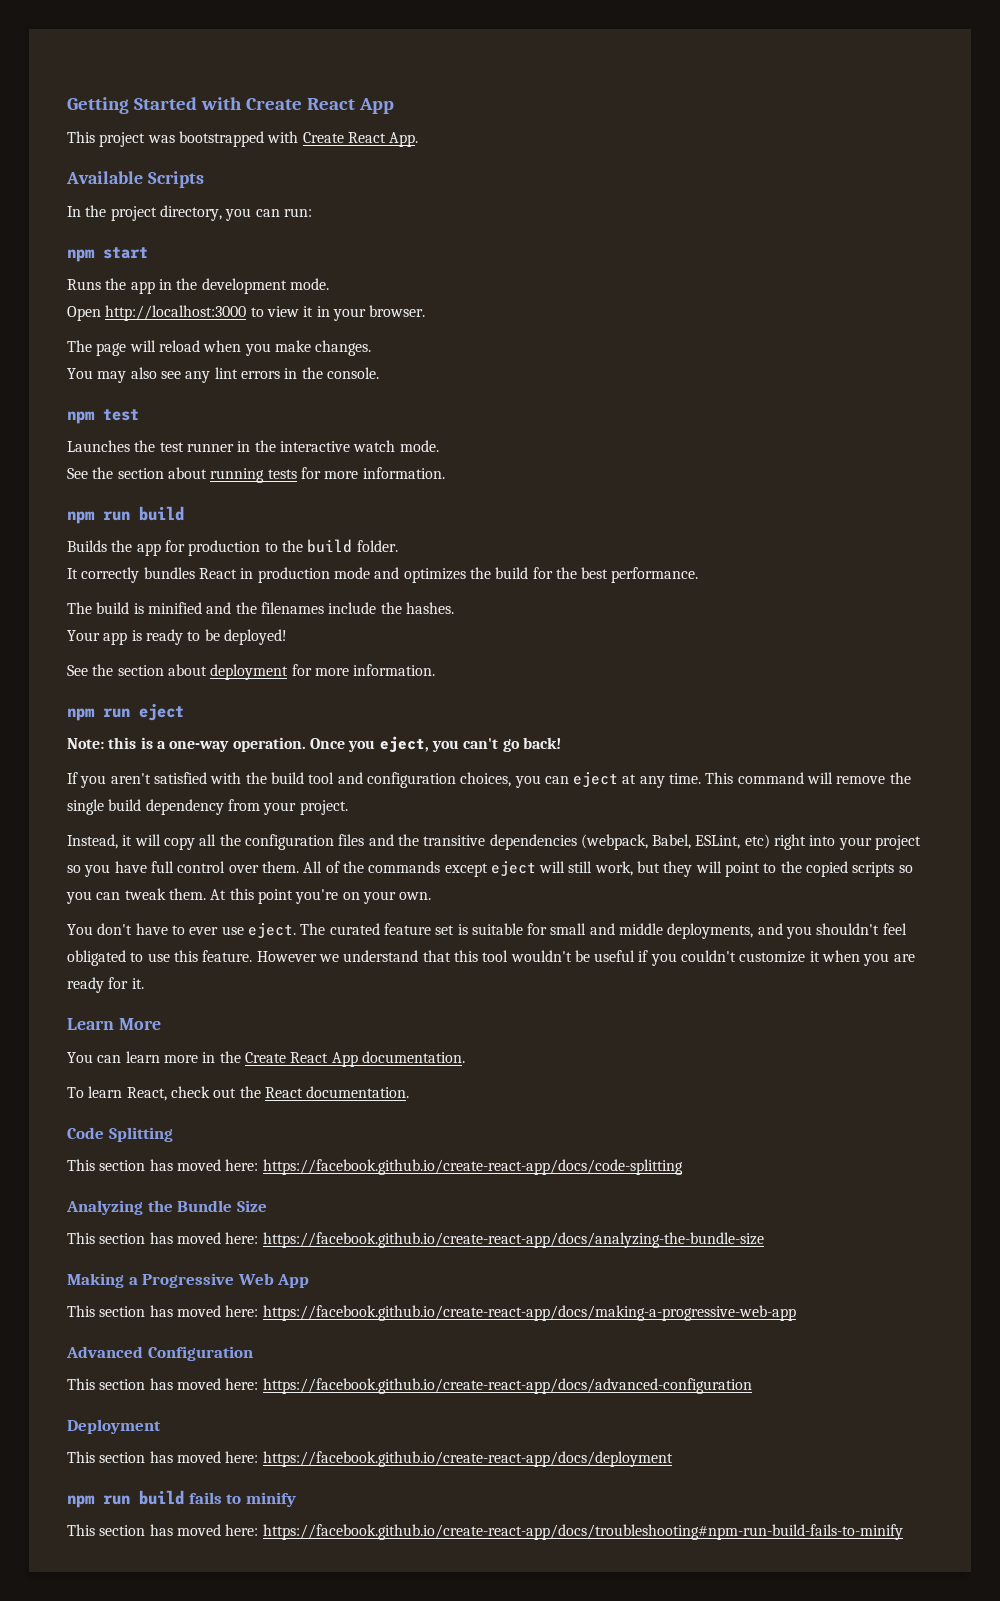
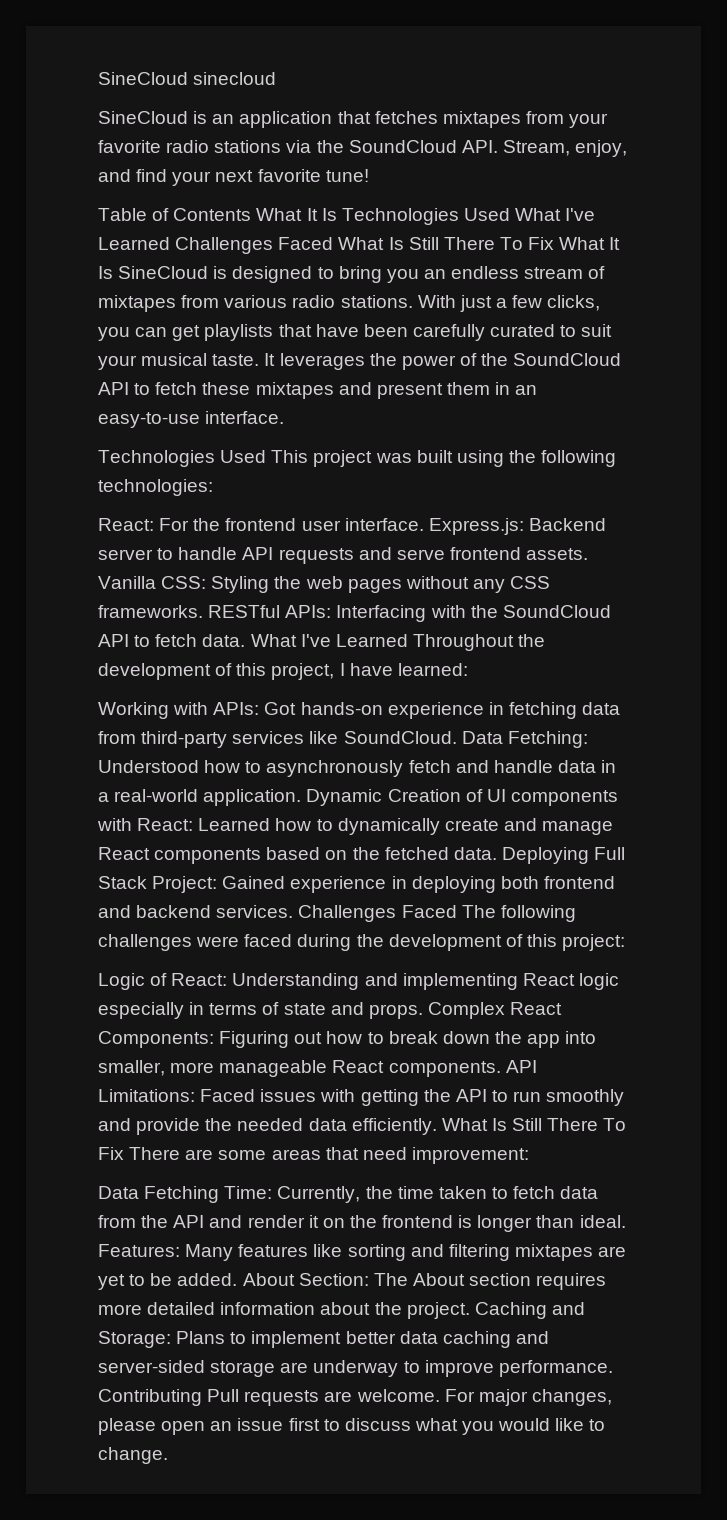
[67,97,394,114] [67,131,419,147] [66,171,204,188] [67,205,312,221] [67,247,148,262] [67,278,329,294] [67,305,426,321] [67,340,372,356] [67,367,379,383] [67,409,139,424] [67,440,439,452] [67,467,445,483] [67,506,184,524] [67,539,398,556] [67,567,699,583] [67,602,454,614] [67,629,287,645] [67,664,436,680] [67,703,184,721] [67,736,561,752] [67,772,911,788] [67,799,348,815] [67,834,922,850] [67,861,913,877] [66,888,432,904] [67,923,907,939] [67,950,915,966] [67,977,144,993] [67,1018,161,1030] [67,1051,465,1067] [67,1086,410,1101] [67,1127,173,1142] [67,1159,683,1175] [66,1200,267,1215] [67,1232,764,1248] [67,1273,310,1288] [67,1305,796,1321] [66,1346,253,1361] [67,1378,752,1394] [67,1419,161,1434] [67,1451,673,1467] [67,1490,296,1508] [67,1524,903,1540] Getting Started with Create React App // This project was bootstrapped with Create React App. // Available Scripts // In the project directory, you can run: // npm start // Runs the app in the development mode. // Open http://localhost:3000 to view it in your browser. // The page will reload when you make changes. // You may also see any lint errors in the console. // npm test // Launches the test runner in the interactive watch mode. // See the section about running tests for more information. // npm run build // Builds the app for production to the build folder. // It correctly bundles React in production mode and optimizes the build for the best performance. // The build is minified and the filenames include the hashes. // Your app is ready to be deployed! // See the section about deployment for more information. // npm run eject // Note: this is a one-way operation. Once you eject, you can't go back! // If you aren't satisfied with the build tool and configuration choices, you can eject at any time. This command will remove the single build dependency from your project. // Instead, it will copy all the configuration files and the transitive dependencies (webpack, Babel, ESLint, etc) right into your project so you have full control over them. All of the commands except eject will still work, but they will point to the copied scripts so you can tweak them. At this point you're on your own. // You don't have to ever use eject. The curated feature set is suitable for small and middle deployments, and you shouldn't feel obligated to use this feature. However we understand that this tool wouldn't be useful if you couldn't customize it when you are ready for it. // Learn More // You can learn more in the Create React App documentation. // To learn React, check out the React documentation. // Code Splitting // This section has moved here: https://facebook.github.io/create-react-app/docs/code-splitting // Analyzing the Bundle Size // This section has moved here: https://facebook.github.io/create-react-app/docs/analyzing-the-bundle-size // Making a Progressive Web App // This section has moved here: https://facebook.github.io/create-react-app/docs/making-a-progressive-web-app // Advanced Configuration // This section has moved here: https://facebook.github.io/create-react-app/docs/advanced-configuration // Deployment // This section has moved here: https://facebook.github.io/create-react-app/docs/deployment // npm run build fails to minify // This section has moved here: https://facebook.github.io/create-react-app/docs/troubleshooting#npm-run-build-fails-to-minify -> [98,72,277,85] [98,111,609,128] [98,140,628,157] [98,169,369,186] [98,208,596,225] [98,237,621,254] [98,266,606,283] [98,295,601,312] [98,324,613,341] [98,353,622,370] [98,382,538,399] [98,411,285,428] [98,450,617,467] [98,479,213,496] [98,518,606,535] [98,547,589,564] [98,576,551,593] [98,605,611,622] [98,634,546,651] [98,663,468,680] [98,702,621,719] [98,731,588,748] [98,760,617,777] [98,789,618,806] [97,818,614,835] [98,847,626,864] [98,876,615,893] [98,905,576,922] [98,934,626,951] [98,973,619,990] [98,1002,563,1019] [98,1031,597,1048] [98,1060,537,1077] [98,1089,625,1106] [98,1118,627,1135] [98,1147,529,1164] [98,1186,599,1203] [98,1215,626,1232] [98,1244,627,1261] [98,1273,607,1290] [98,1302,585,1319] [98,1331,549,1348] [98,1360,613,1377] [98,1389,612,1406] [98,1418,606,1435] [98,1447,168,1464] SineCloud sinecloud // SineCloud is an application that fetches mixtapes from your favorite radio stations via the SoundCloud API. Stream, enjoy, and find your next favorite tune! // Table of Contents What It Is Technologies Used What I've Learned Challenges Faced What Is Still There To Fix What It Is SineCloud is designed to bring you an endless stream of mixtapes from various radio stations. With just a few clicks, you can get playlists that have been carefully curated to suit your musical taste. It leverages the power of the SoundCloud API to fetch these mixtapes and present them in an easy-to-use interface. // Technologies Used This project was built using the following technologies: // React: For the frontend user interface. Express.js: Backend server to handle API requests and serve frontend assets. Vanilla CSS: Styling the web pages without any CSS frameworks. RESTful APIs: Interfacing with the SoundCloud API to fetch data. What I've Learned Throughout the development of this project, I have learned: // Working with APIs: Got hands-on experience in fetching data from third-party services like SoundCloud. Data Fetching: Understood how to asynchronously fetch and handle data in a real-world application. Dynamic Creation of UI components with React: Learned how to dynamically create and manage React components based on the fetched data. Deploying Full Stack Project: Gained experience in deploying both frontend and backend services. Challenges Faced The following challenges were faced during the development of this project: // Logic of React: Understanding and implementing React logic especially in terms of state and props. Complex React Components: Figuring out how to break down the app into smaller, more manageable React components. API Limitations: Faced issues with getting the API to run smoothly and provide the needed data efficiently. What Is Still There To Fix There are some areas that need improvement: // Data Fetching Time: Currently, the time taken to fetch data from the API and render it on the frontend is longer than ideal. Features: Many features like sorting and filtering mixtapes are yet to be added. About Section: The About section requires more detailed information about the project. Caching and Storage: Plans to implement better data caching and server-sided storage are underway to improve performance. Contributing Pull requests are welcome. For major changes, please open an issue first to discuss what you would like to change.

